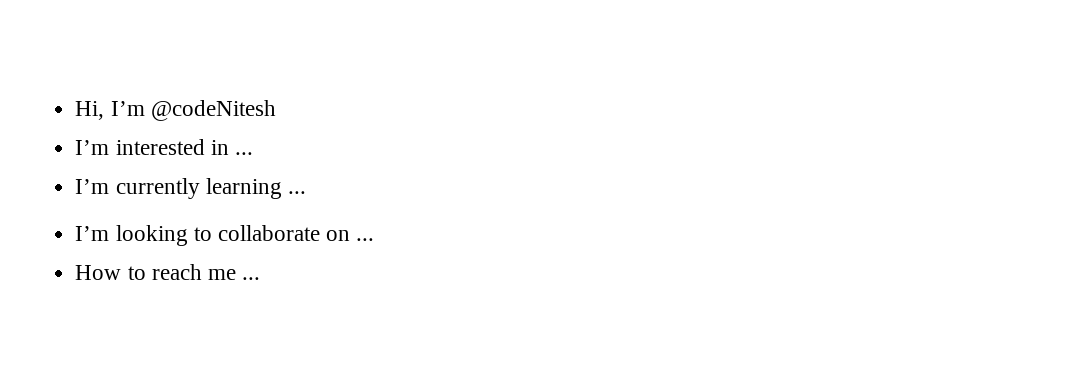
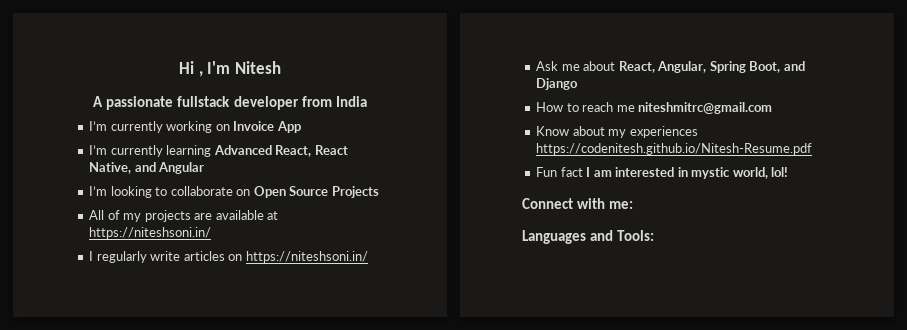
[75,100,276,121] [75,139,253,155] [75,178,306,199] Hi, I’m @codeNitesh // I’m interested in ... // I’m currently learning ... -> [179,61,281,77] [93,96,367,110] [89,121,301,133] [89,145,348,157] [89,162,205,174] Hi , I'm Nitesh // A passionate fullstack developer from India // I’m currently working on Invoice App // I’m currently learning Advanced React, React Native, and Angular
[356,238,375,241] [75,264,261,280] ... // How to reach me ... -> [253,186,379,198] [89,210,279,222] [89,227,212,239] [89,251,368,263] [536,61,805,73] [536,78,579,90] [536,102,773,114] [536,126,698,138] [536,143,813,155] [536,167,789,179] [522,198,634,209] [522,230,655,244] Open Source Projects // All of my projects are available at https://niteshsoni.in/ // I regularly write articles on https://niteshsoni.in/ // Ask me about React, Angular, Spring Boot, and Django // How to reach me niteshmitrc@gmail.com // Know about my experiences https://codenitesh.github.io/Nitesh-Resume.pdf // Fun fact I am interested in mystic world, lol! // Connect with me: // Languages and Tools:

